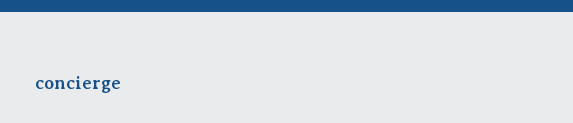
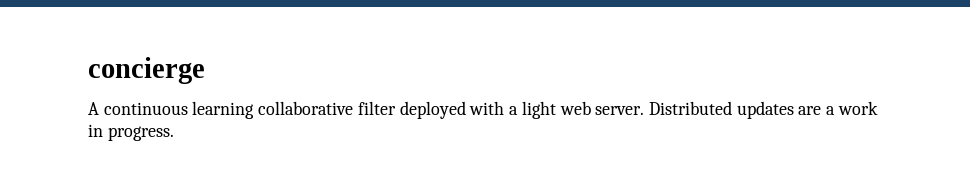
(121, 84) none -> [88,101,878,119] [88,124,174,141] // A continuous learning collaborative filter deployed with a light web server. Distributed updates are a work in progress.

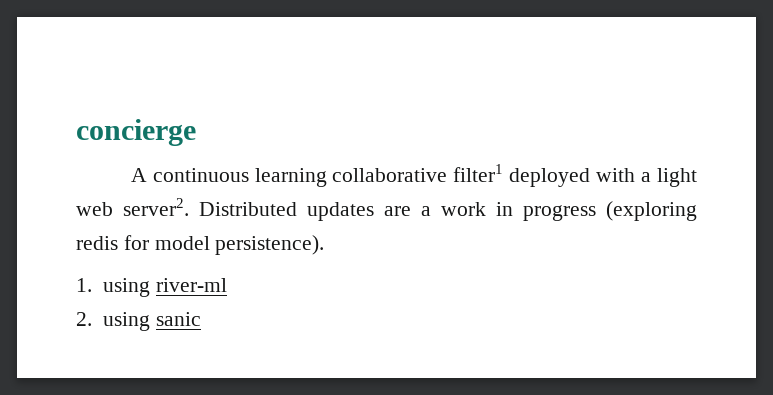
[357,101,396,115] filter -> [453,164,504,182] filter1
[595,106,645,115] server. -> [123,198,189,216] server2.
[107,126,174,141] progress. -> [523,201,697,221] [76,235,325,255] [76,278,228,297] [76,312,202,331] progress (exploring redis for model persistence). // 1. using river-ml // 2. using sanic

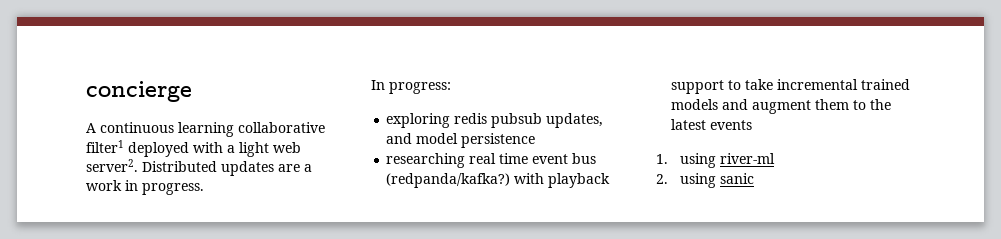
[523,201,697,221] [76,235,325,255] progress (exploring redis for model persistence). -> [142,183,204,195] [371,80,451,94] [386,113,604,128] [386,133,536,148] [386,153,597,168] [386,173,611,188] [671,79,911,94] [671,99,892,114] [671,119,753,130] progress. // In progress: // exploring redis pubsub updates, and model persistence // researching real time event bus (redpanda/kafka?) with playback support to take incremental trained models and augment them to the latest events

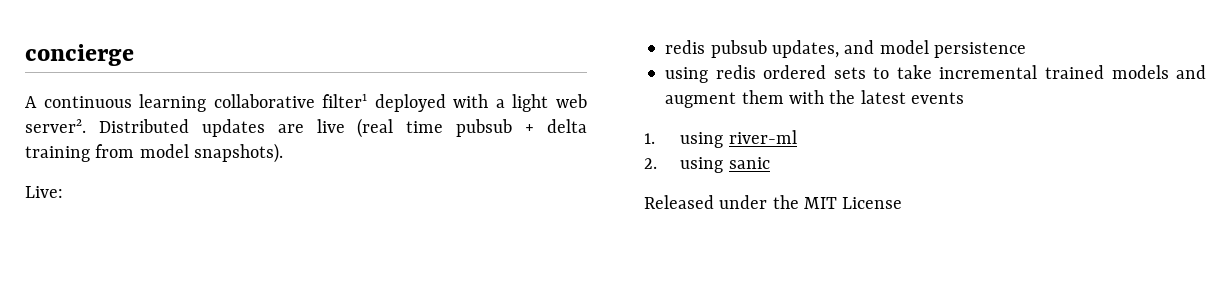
[304,164,312,172] [86,180,204,195] [371,80,451,94] [386,113,451,128] a work in progress. // In progress: // exploring -> [316,118,588,138] [25,143,283,163] [25,186,63,198] live (real time pubsub + delta training from model snapshots). // Live: //
[386,153,597,168] [386,173,611,188] [671,80,725,94] researching real time event bus (redpanda/kafka?) with playback support -> [665,65,866,83] using redis ordered sets
[853,100,867,110] to -> [788,90,824,104] with
(755, 178) none -> [644,195,903,209] // Released under the MIT License

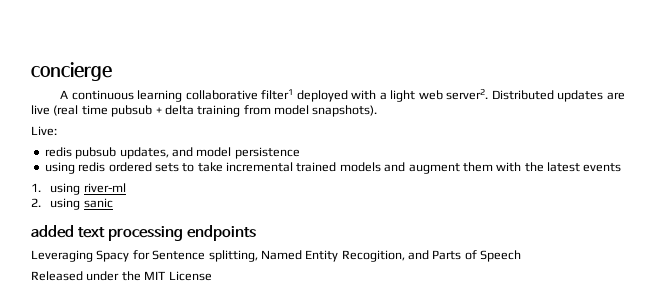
(770, 163) none -> [31,225,257,241] [31,250,522,262] // added text processing endpoints // Leveraging Spacy for Sentence splitting, Named Entity Recogition, and Parts of Speech

